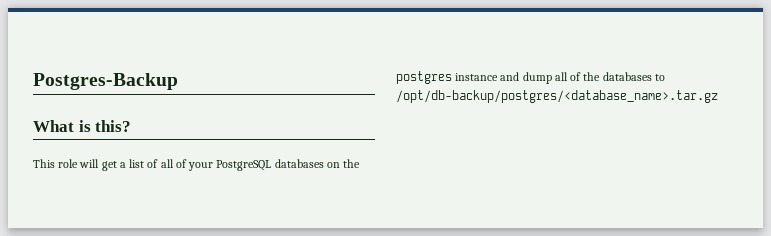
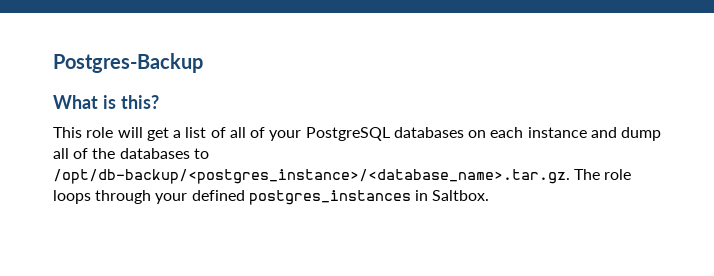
[343,159,361,168] [396,71,452,84] the postgres -> [490,127,524,138] each
[396,90,718,103] /opt/db-backup/postgres/<database_name>.tar.gz -> [53,169,632,184] [53,190,490,205] /opt/db-backup/<postgres_instance>/<database_name>.tar.gz. The role loops through your defined postgres_instances in Saltbox.

